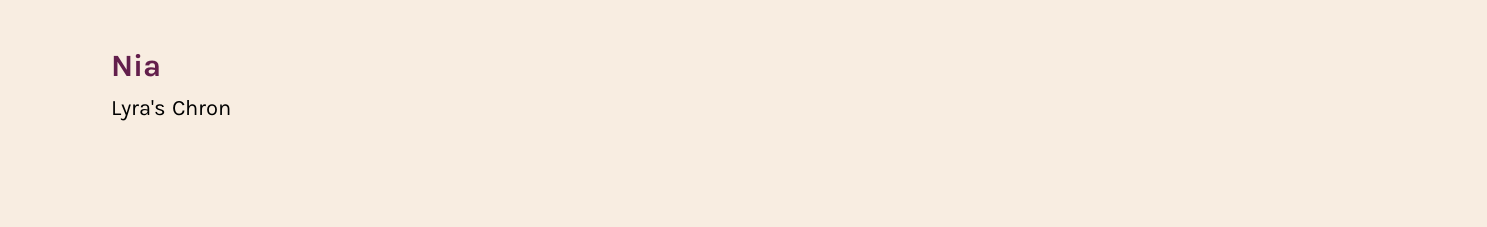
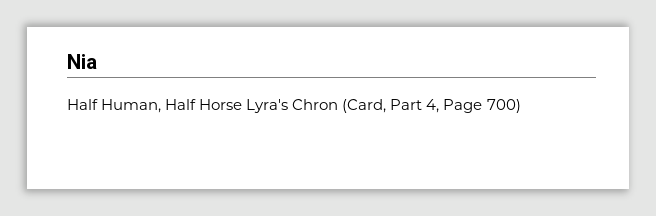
[111,100,231,121] Lyra's Chron -> [67,99,521,113] Half Human, Half Horse Lyra's Chron (Card, Part 4, Page 700)

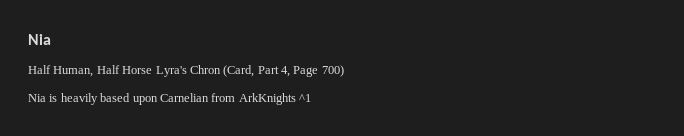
(521, 106) none -> [28,93,311,105] // Nia is heavily based upon Carnelian from ArkKnights ^1

